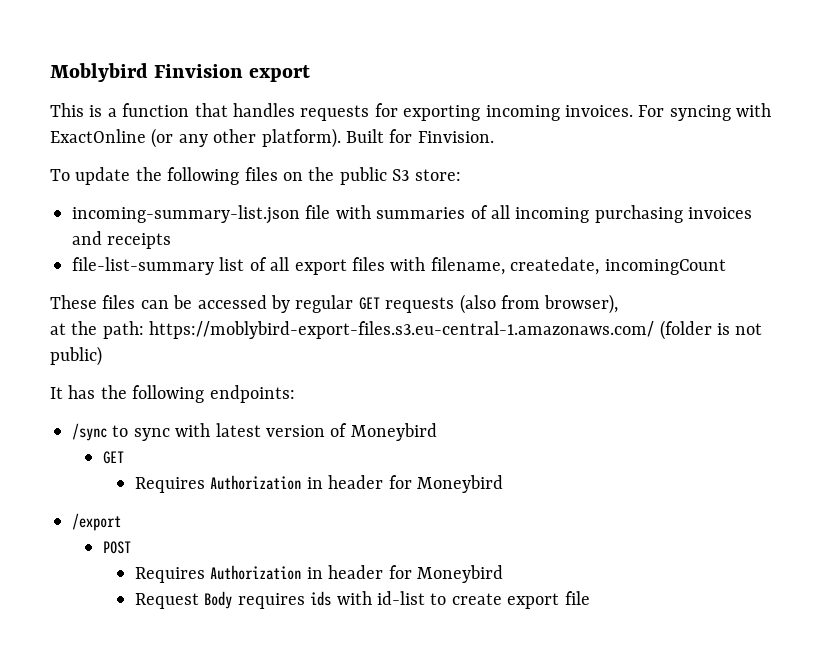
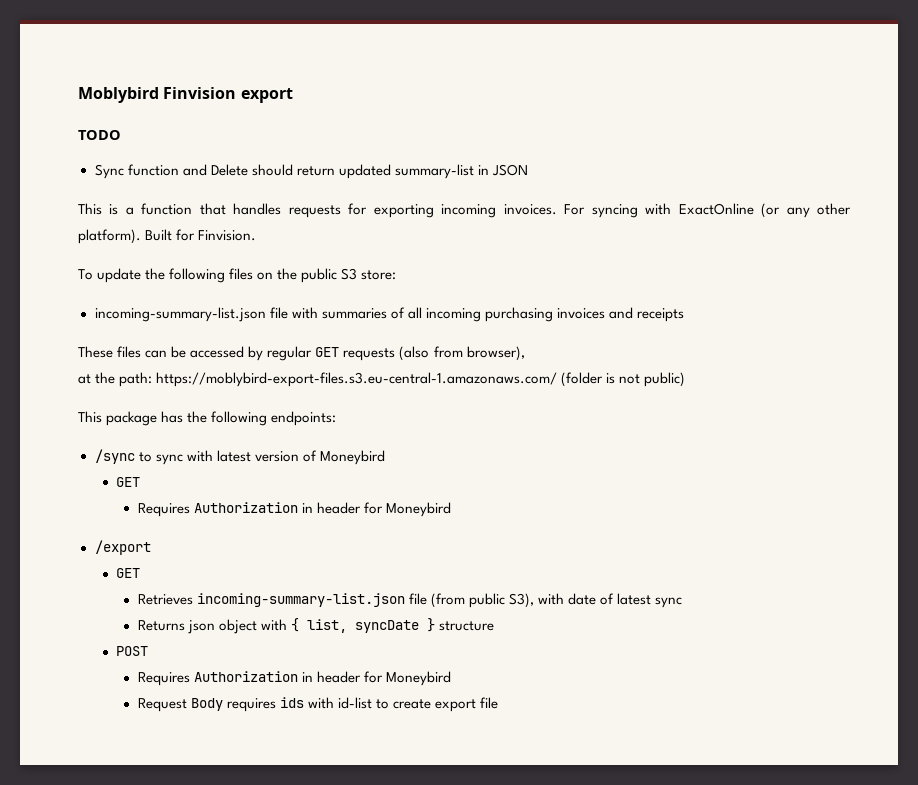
(311, 73) none -> [78,130,121,140] [94,164,528,179] // TODO // Sync function and Delete should return updated summary-list in JSON
[72,257,726,275] // file-list-summary list of all export files with filename, createdate, incomingCount -> (684, 315) none
[50,387,63,399] It -> [78,411,158,426] This package
(121, 522) none -> [116,568,141,578] [137,593,683,608] [137,618,495,634] // GET // Retrieves incoming-summary-list.json file (from public S3), with date of latest sync // Returns json object with { list, syncDate } structure

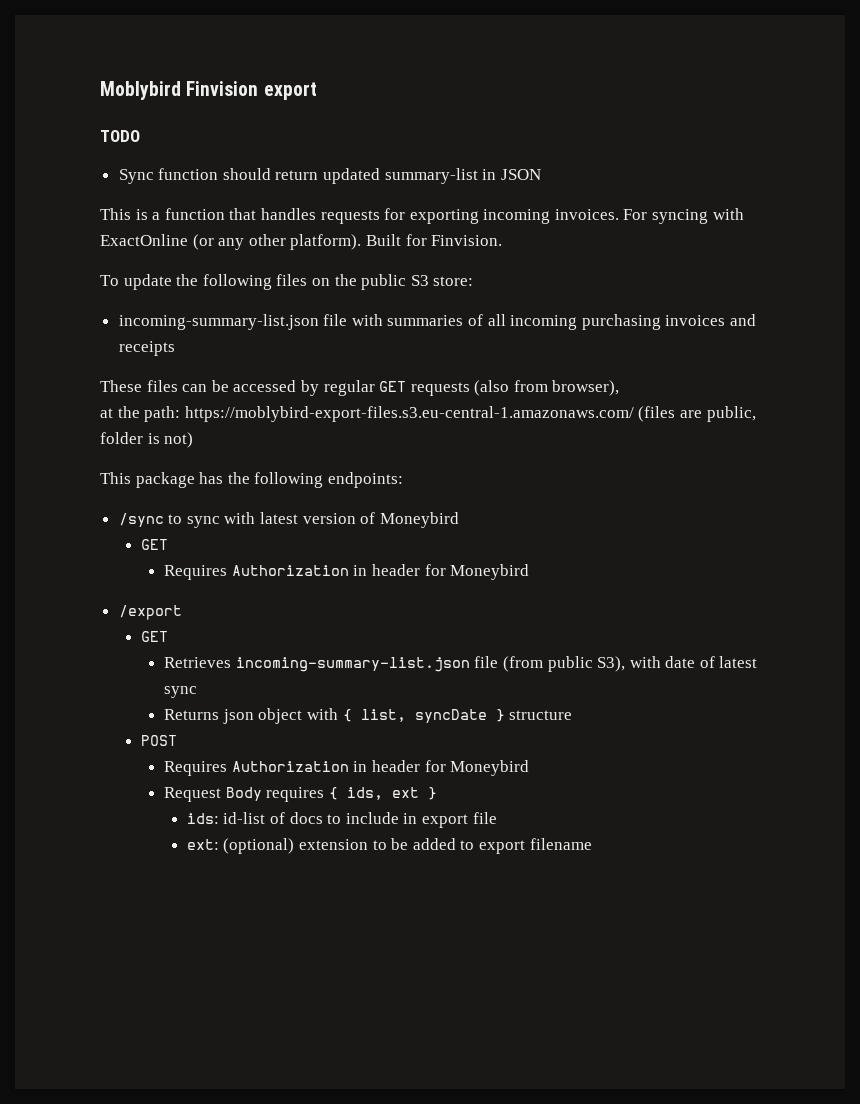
[182,164,248,176] and Delete -> (219, 174) none
[561,372,686,387] (folder is not public) -> [638,406,756,422] [100,432,194,448] (files are public, folder is not)
[279,697,499,712] ids with id-list to create export file -> [328,787,437,800] [186,812,497,828] [186,838,592,854] { ids, ext } // ids: id-list of docs to include in export file // ext: (optional) extension to be added to export filename

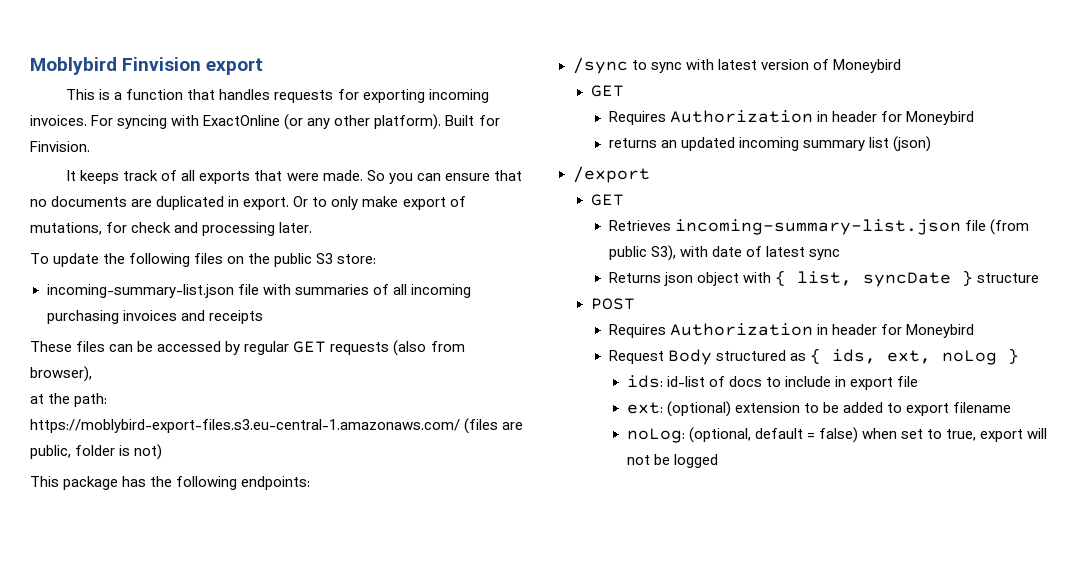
[100,130,140,142] [118,168,541,184] // TODO // Sync function should return updated summary-list in JSON -> (264, 66) none
(503, 240) none -> [66,170,522,184] [30,196,466,210] [30,222,313,236] // It keeps track of all exports that were made. So you can ensure that no documents are duplicated in export. Or to only make export of mutations, for check and processing later.
(530, 572) none -> [608,136,931,152] // returns an updated incoming summary list (json)
[266,787,419,802] requires { ids, ext -> [715,348,997,365] structured as { ids, ext, noLog
(592, 844) none -> [626,427,1048,443] [626,454,718,468] // noLog: (optional, default = false) when set to true, export will not be logged

